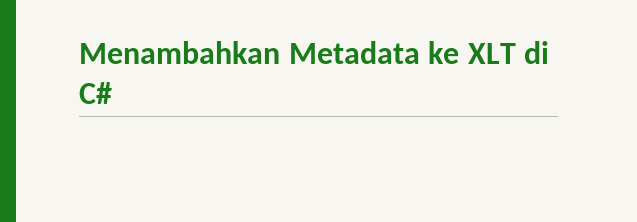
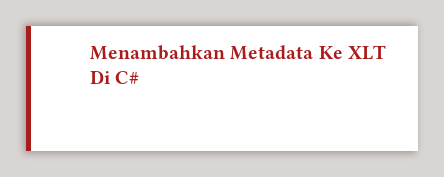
[428,41,550,64] ke XLT di -> [318,45,386,60] [90,70,111,84] Ke XLT Di

